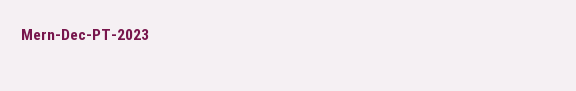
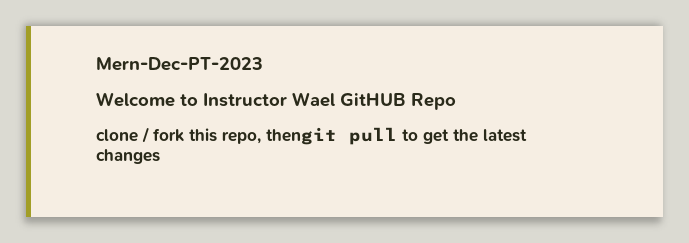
(149, 34) none -> [96,92,456,110] [96,127,527,145] [96,149,160,164] // Welcome to Instructor Wael GitHUB Repo // clone / fork this repo, thengit pull to get the latest changes

